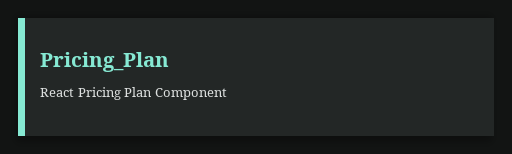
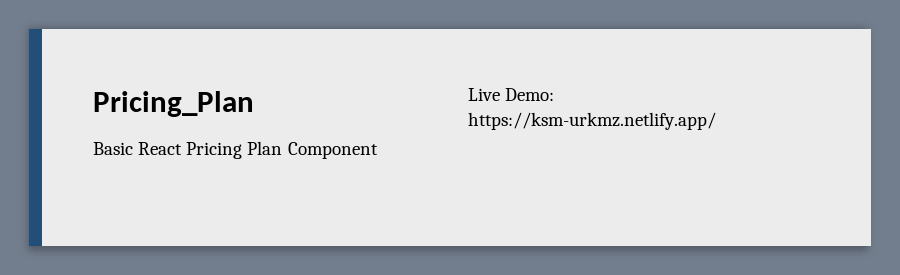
(169, 62) none -> [93,142,133,155] Basic
(227, 94) none -> [468,88,555,101] [468,112,716,130] // Live Demo: https://ksm-urkmz.netlify.app/

